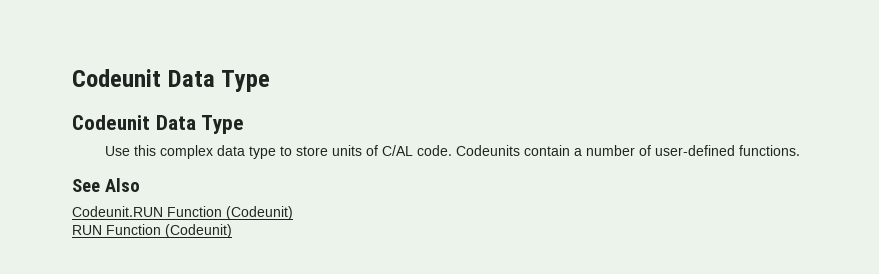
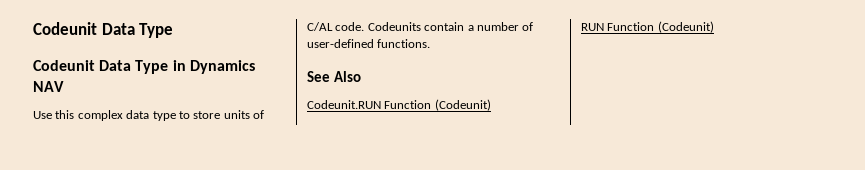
(245, 124) none -> [172,60,255,74] [33,81,64,92] in Dynamics NAV

